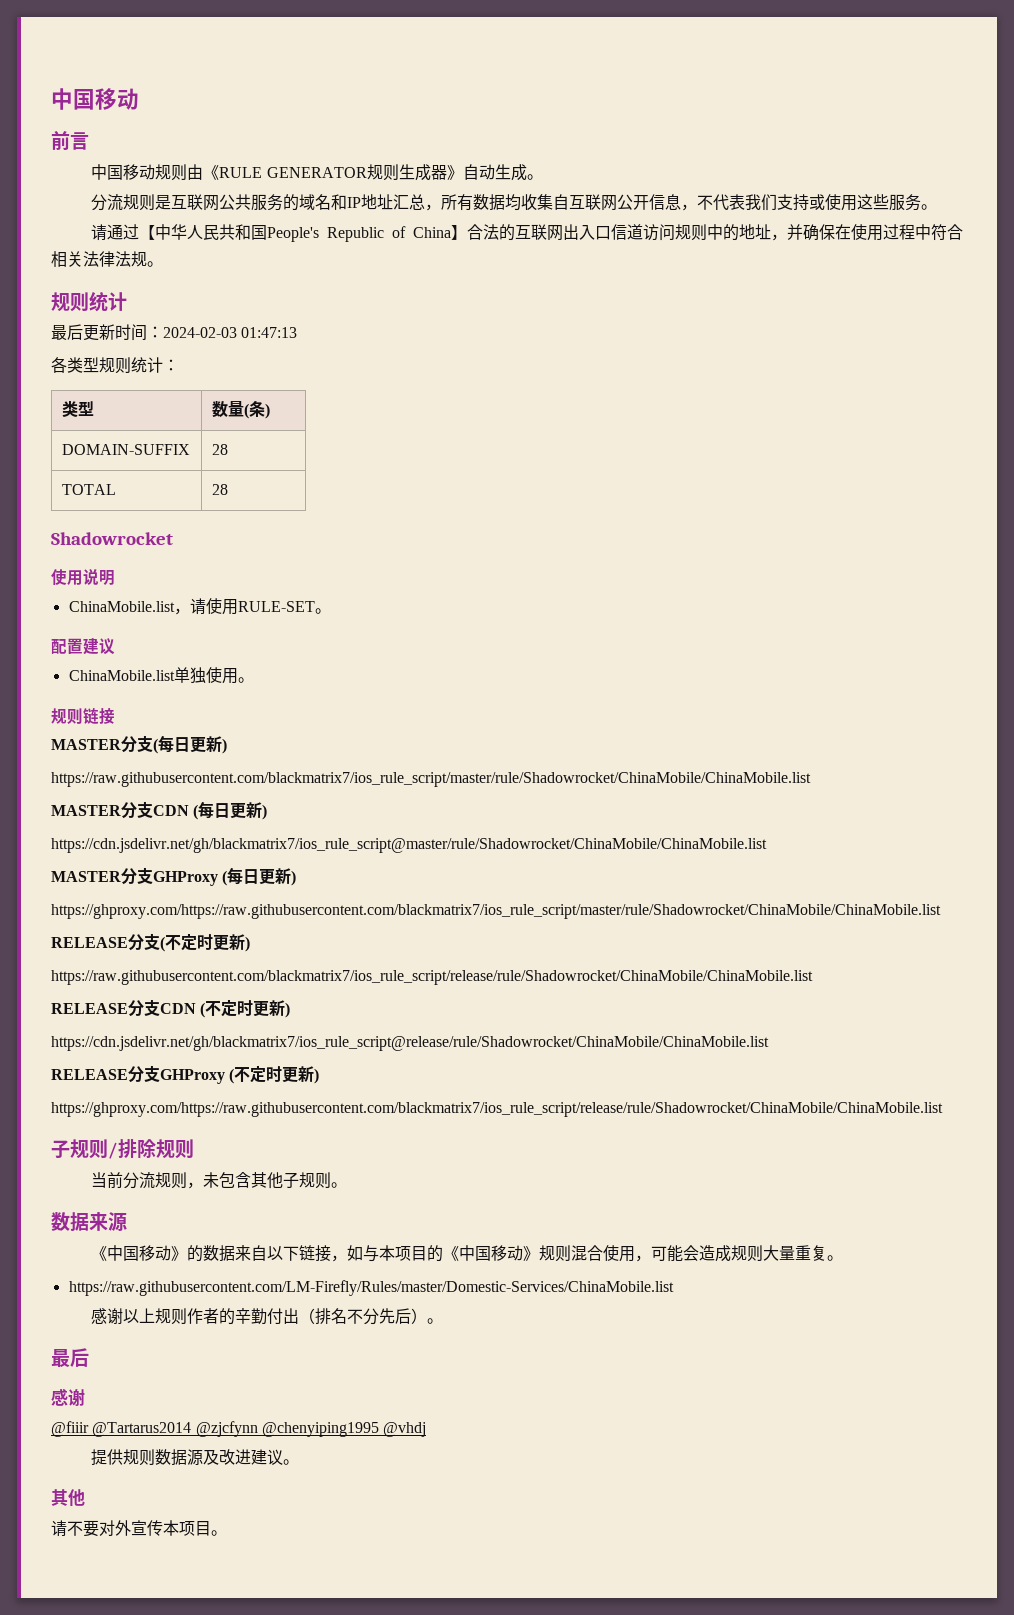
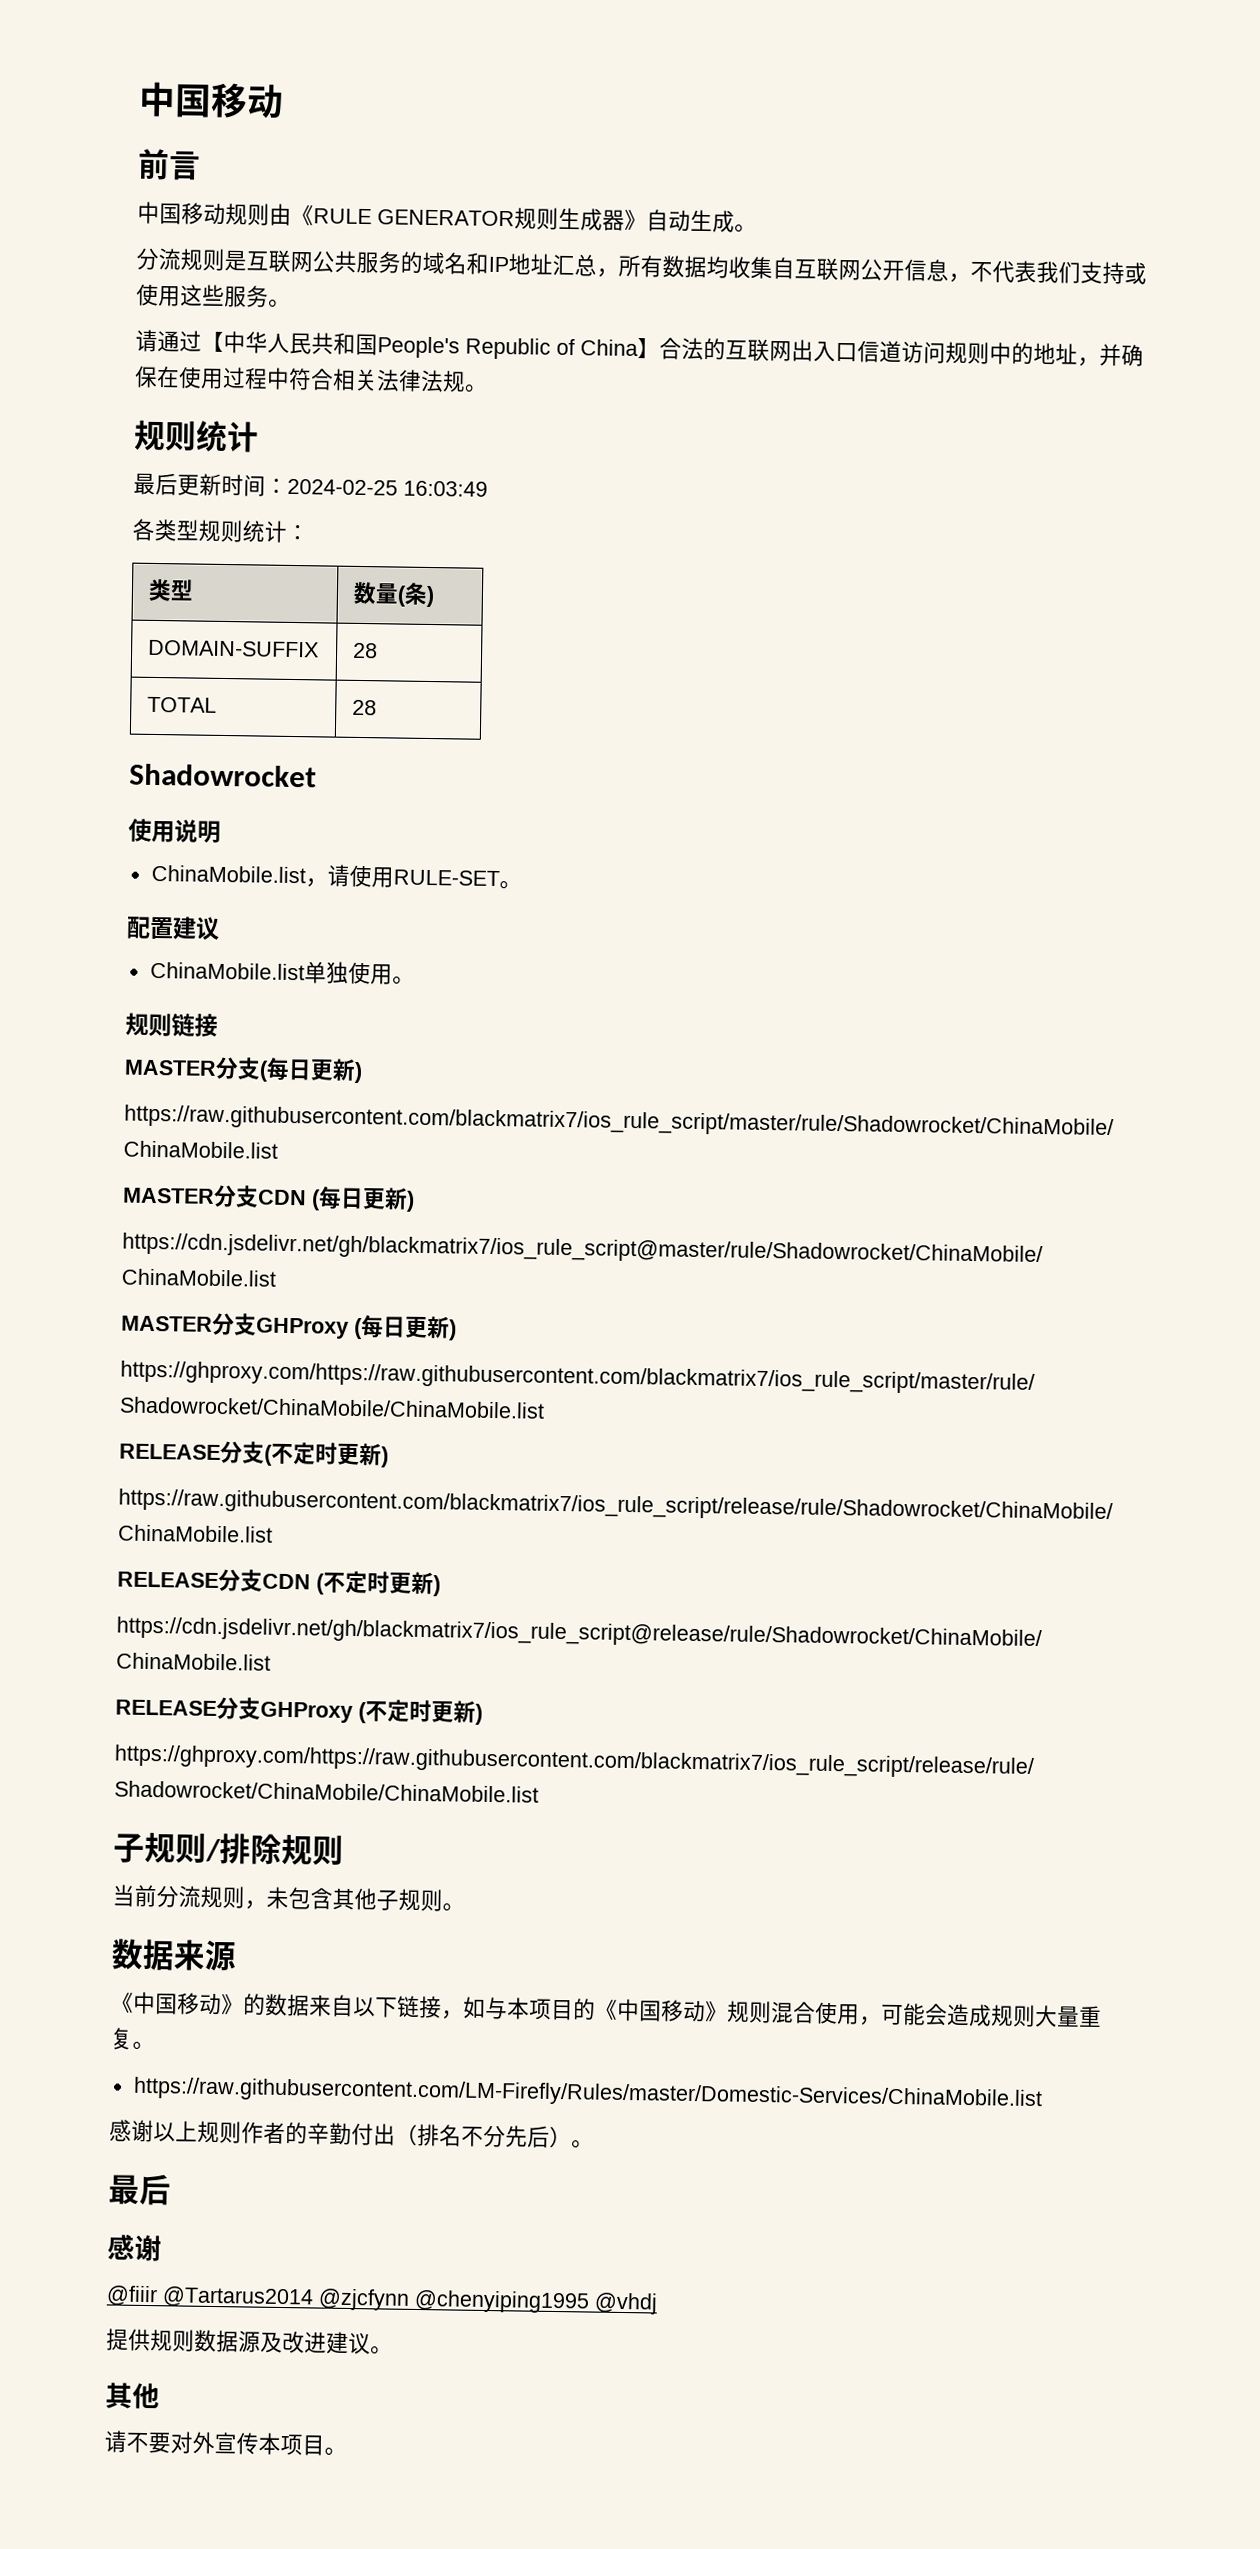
[163,327,298,338] 2024-02-03 01:47:13 -> [287,478,488,497] 2024-02-25 16:03:49

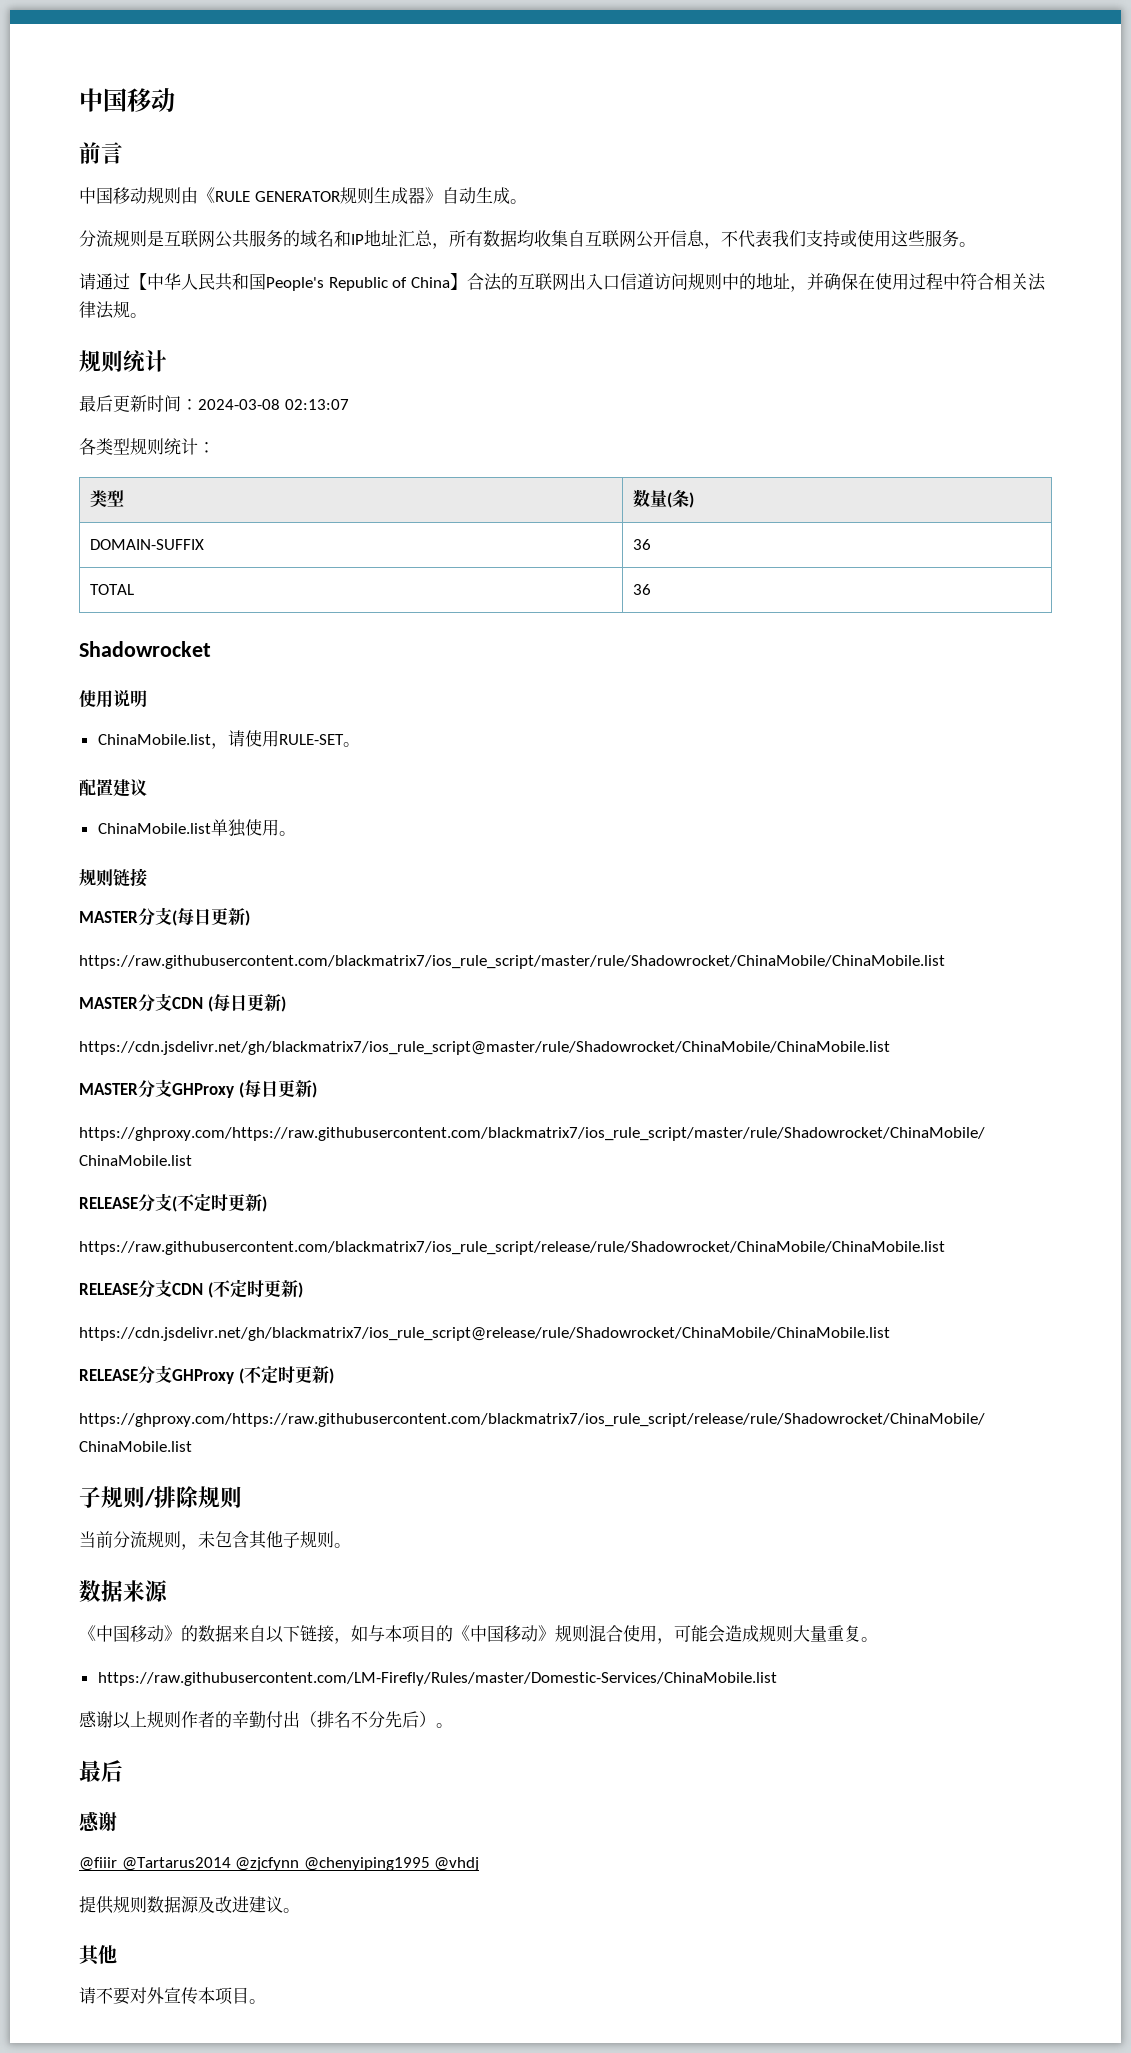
[287,478,488,497] 2024-02-25 16:03:49 -> [198,399,349,410] 2024-03-08 02:13:07
[353,642,379,659] 28 -> [633,539,652,550] 36
[352,699,378,716] 28 -> [633,584,652,595] 36

